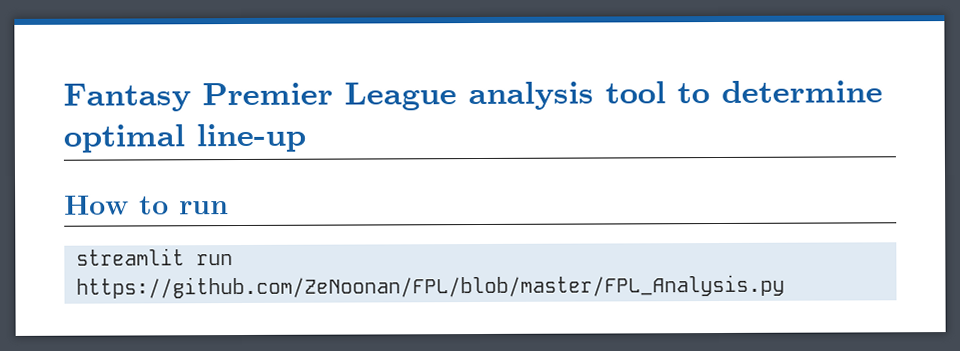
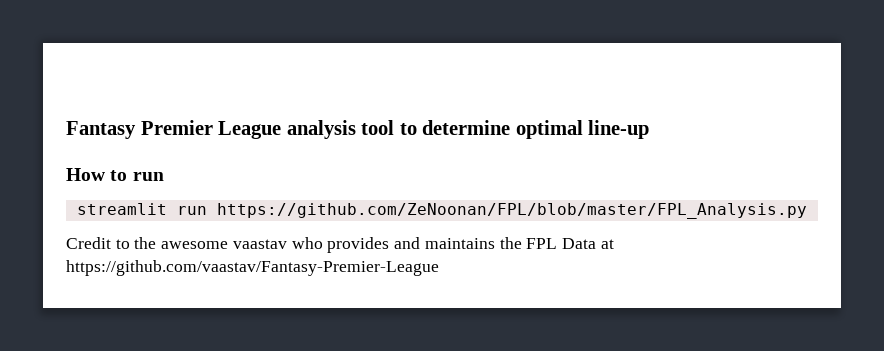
(786, 286) none -> [66,237,614,253] [66,260,439,276] // Credit to the awesome vaastav who provides and maintains the FPL Data at https://github.com/vaastav/Fantasy-Premier-League

